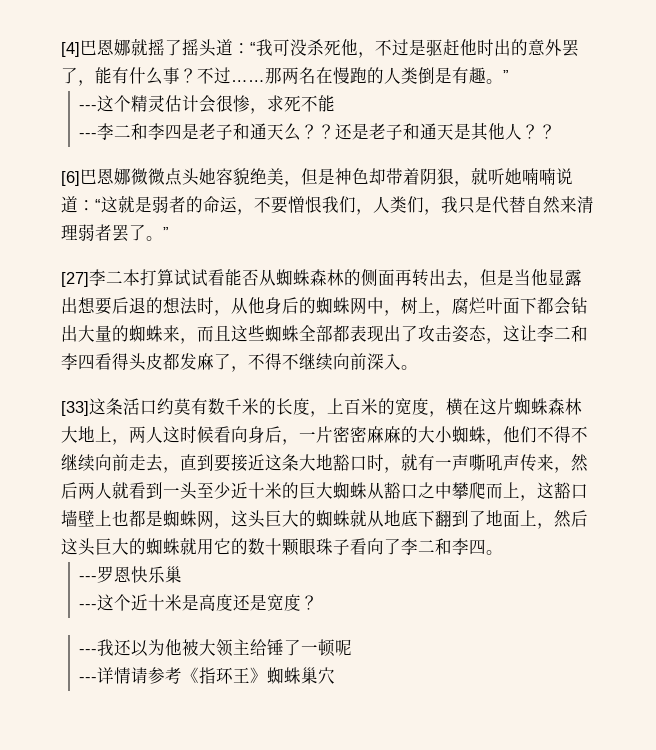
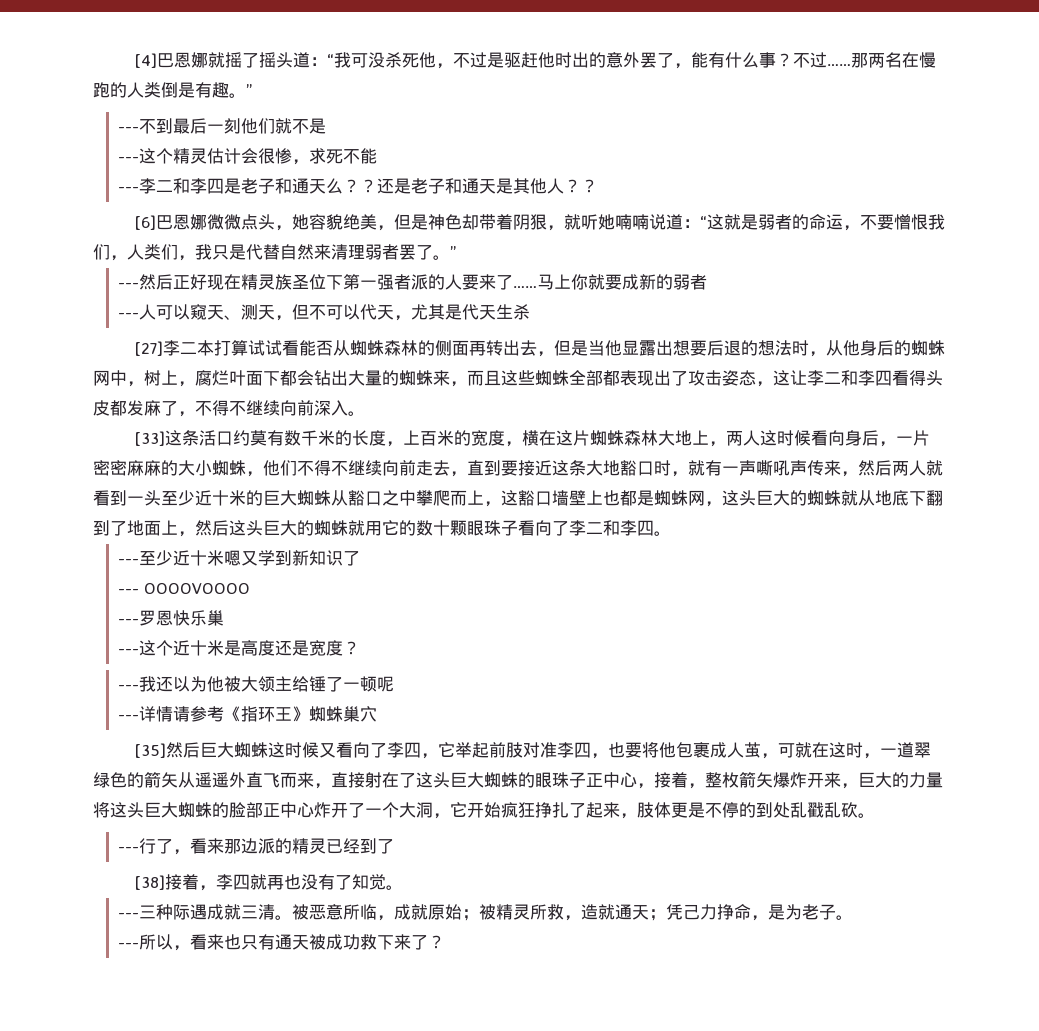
(509, 76) none -> [118,118,327,134] // ---不到最后一刻他们就不是
(199, 177) none -> [274,225,292,231] ，
(169, 233) none -> [118,274,708,290] [118,304,531,321] // ---然后正好现在精灵族圣位下第一强者派的人要来了……马上你就要成新的弱者 // ---人可以窥天、测天，但不可以代天，尤其是代天生杀
(503, 552) none -> [118,550,361,566] [118,583,251,594] // ---至少近十米嗯又学到新知识了 // --- OOOOVOOOO
(336, 675) none -> [133,742,931,759] [93,772,943,789] [93,802,875,819] [118,838,395,855] [133,874,403,891] [118,904,854,921] [118,934,446,951] // [35]然后巨大蜘蛛这时候又看向了李四，它举起前肢对准李四，也要将他包裹成人茧，可就在这时，一道翠绿色的箭矢从遥遥外直飞而来，直接射在了这头巨大蜘蛛的眼珠子正中心，接着，整枚箭矢爆炸开来，巨大的力量将这头巨大蜘蛛的脸部正中心炸开了一个大洞，它开始疯狂挣扎了起来，肢体更是不停的到处乱戳乱砍。 // ---行了，看来那边派的精灵已经到了 // [38]接着，李四就再也没有了知觉。 // ---三种际遇成就三清。被恶意所临，成就原始；被精灵所救，造就通天；凭己力挣命，是为老子。 // ---所以，看来也只有通天被成功救下来了？

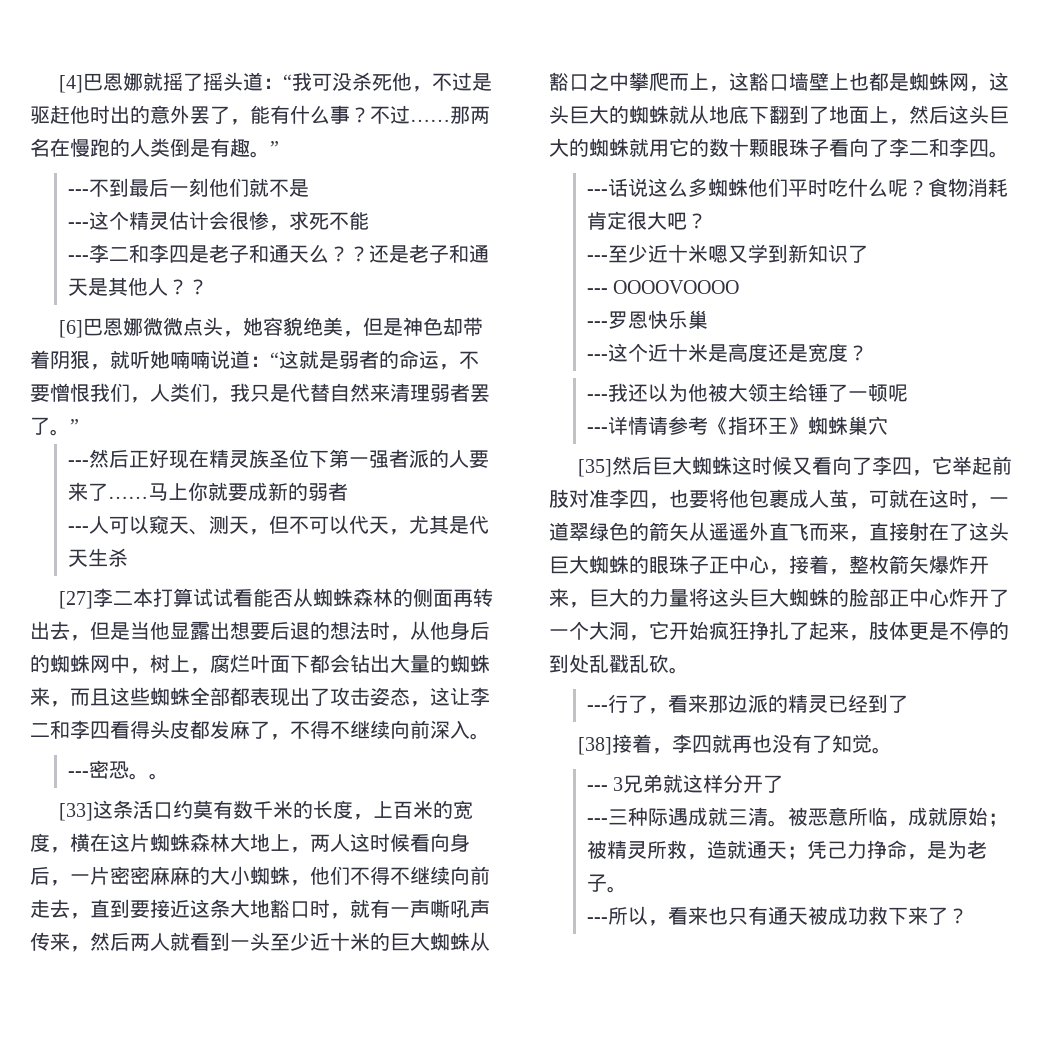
(365, 413) none -> [67,760,169,780] // ---密恐。。
(671, 533) none -> [586,178,1008,197] [586,211,707,230] // ---话说这么多蜘蛛他们平时吃什么呢？食物消耗肯定很大吧？
(403, 887) none -> [586,774,784,793] // --- 3兄弟就这样分开了

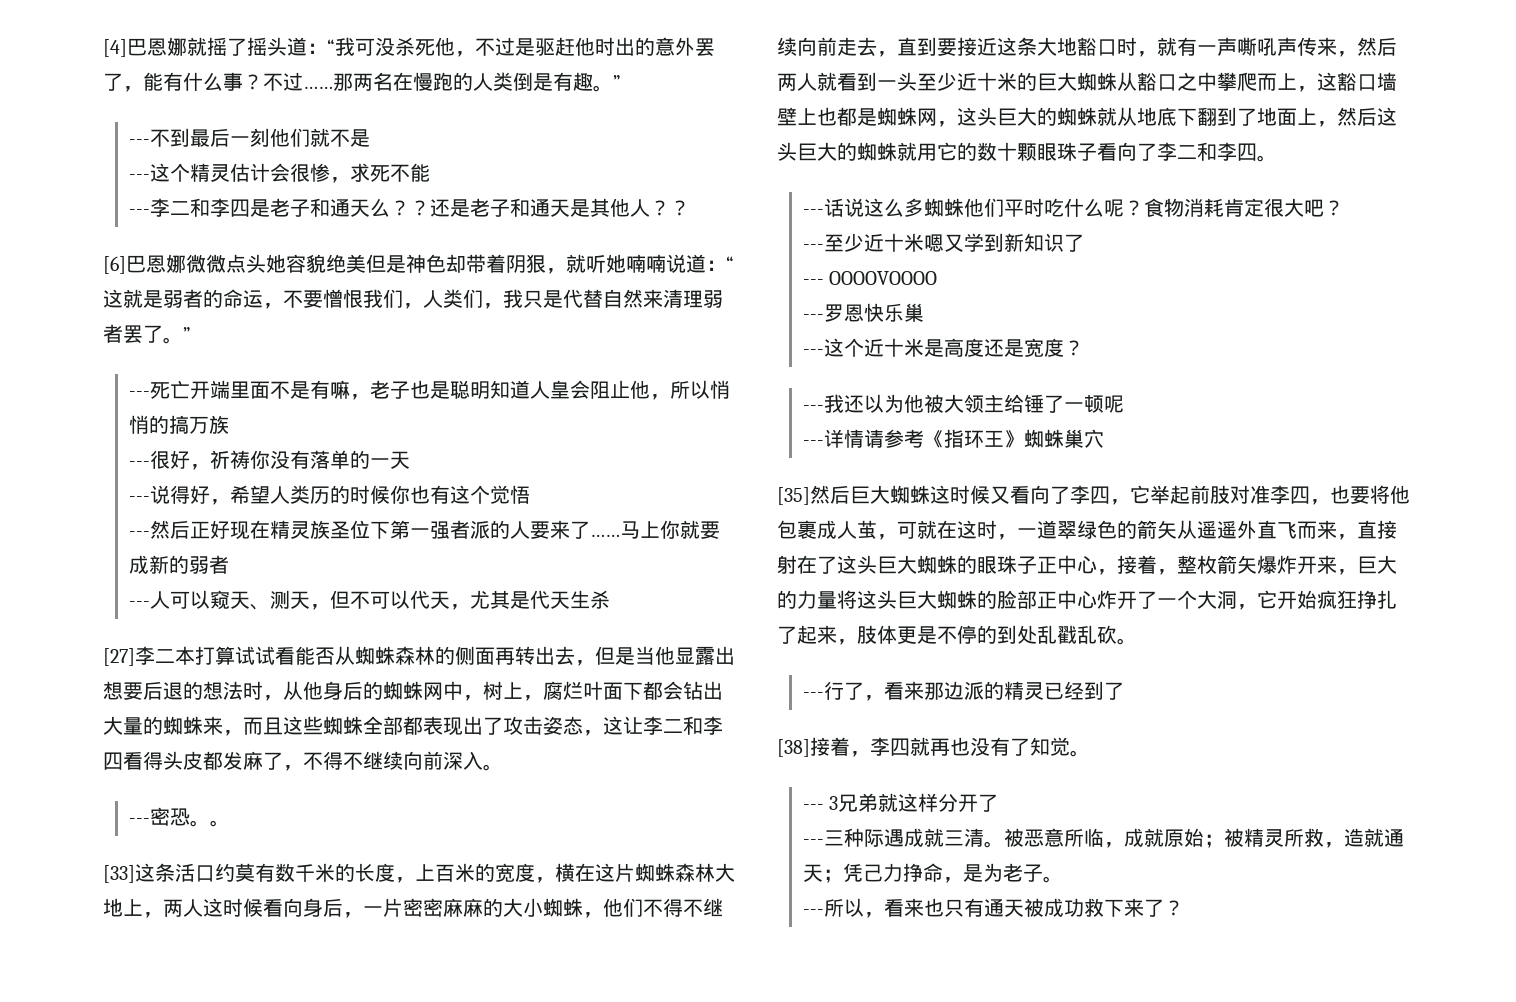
[222,331,243,337] ， -> (266, 263) none
[342,331,363,337] ， -> (366, 263) none
(79, 426) none -> [128,380,730,400] [128,415,229,434] [128,450,410,470] [128,485,530,505] // ---死亡开端里面不是有嘛，老子也是聪明知道人皇会阻止他，所以悄悄的搞万族 // ---很好，祈祷你没有落单的一天 // ---说得好，希望人类历的时候你也有这个觉悟

